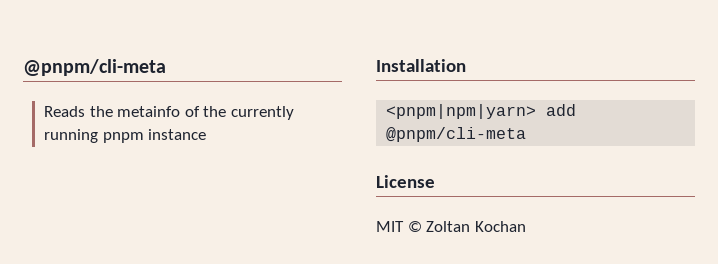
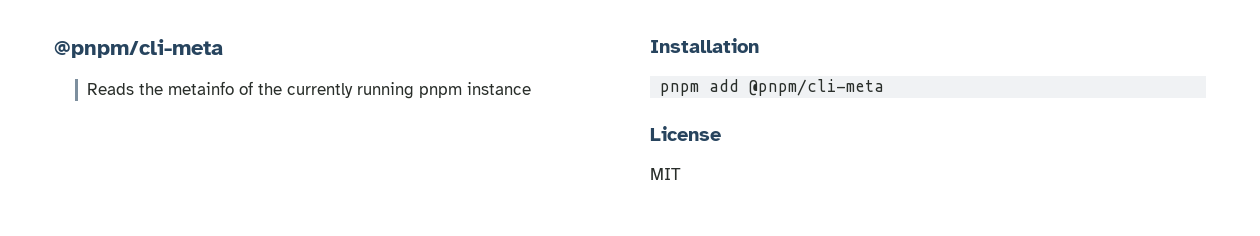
[386,104,537,119] <pnpm|npm|yarn> -> [660,83,700,96] pnpm
[407,221,526,232] © Zoltan Kochan -> (681, 174) none

